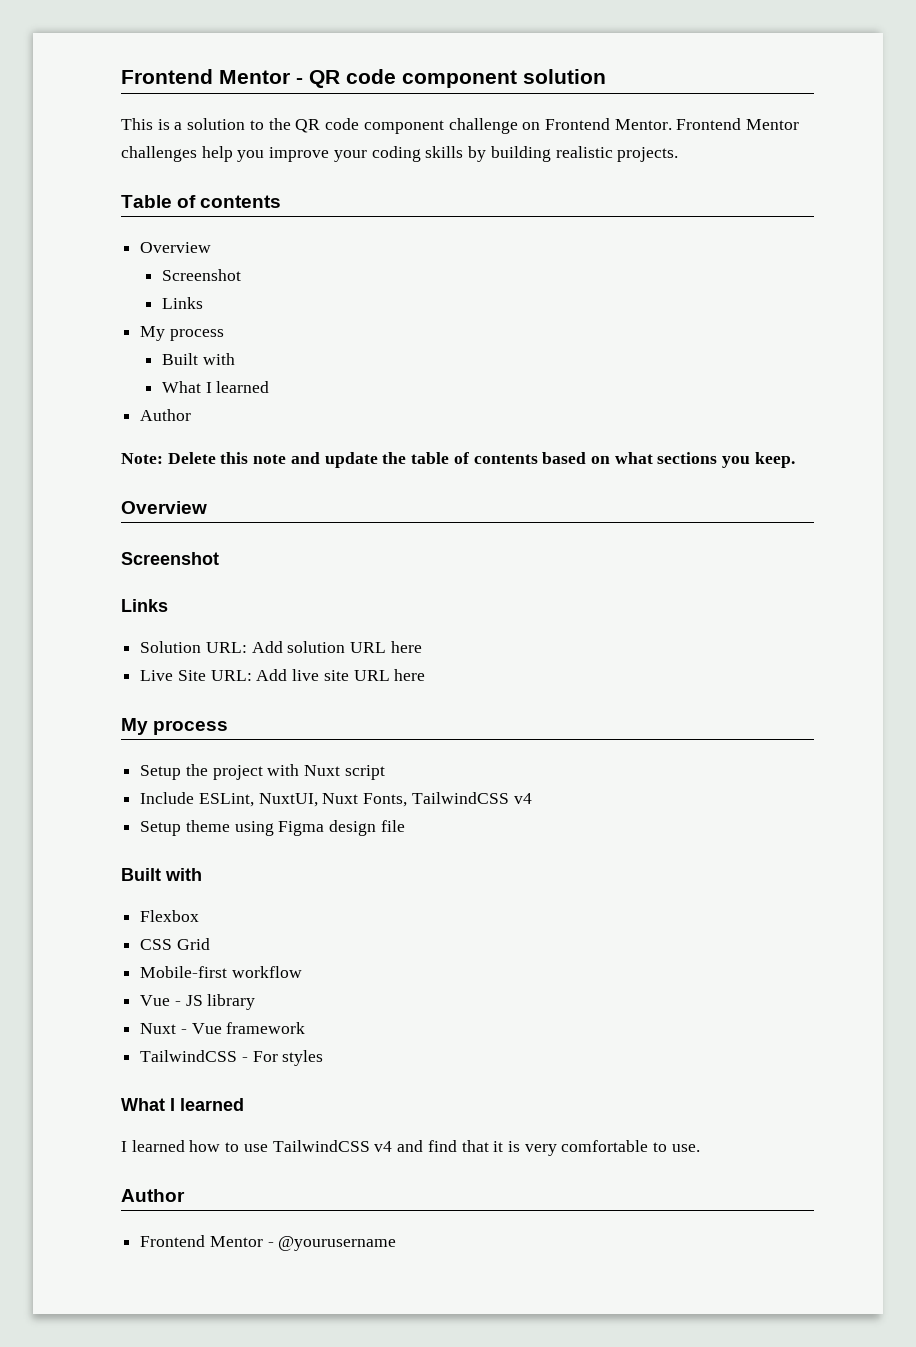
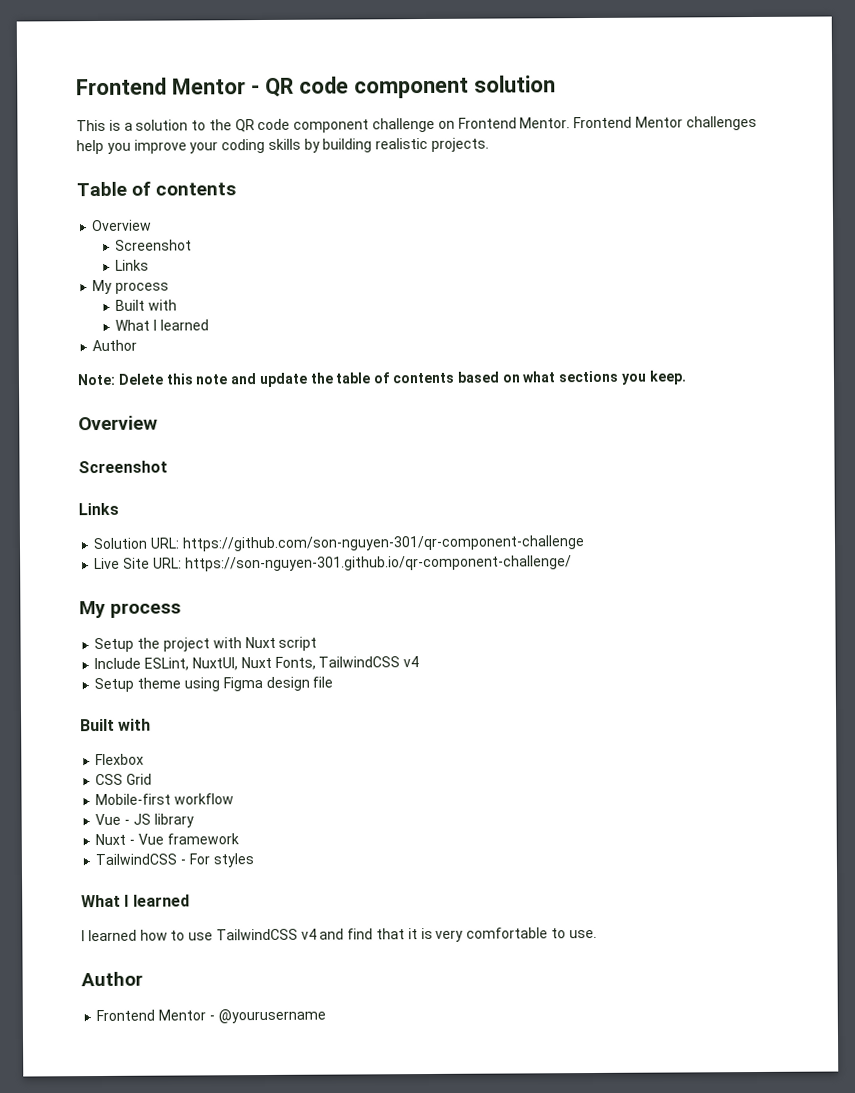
[251,641,422,653] Add solution URL here -> [181,535,585,552] https://github.com/son-nguyen-301/qr-component-challenge
[256,669,426,681] Add live site URL here -> [184,555,572,572] https://son-nguyen-301.github.io/qr-component-challenge/

